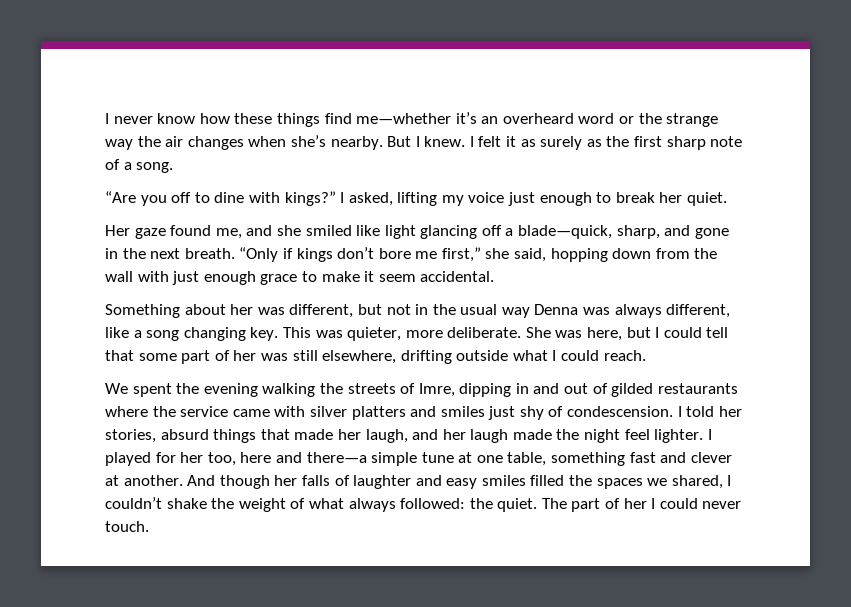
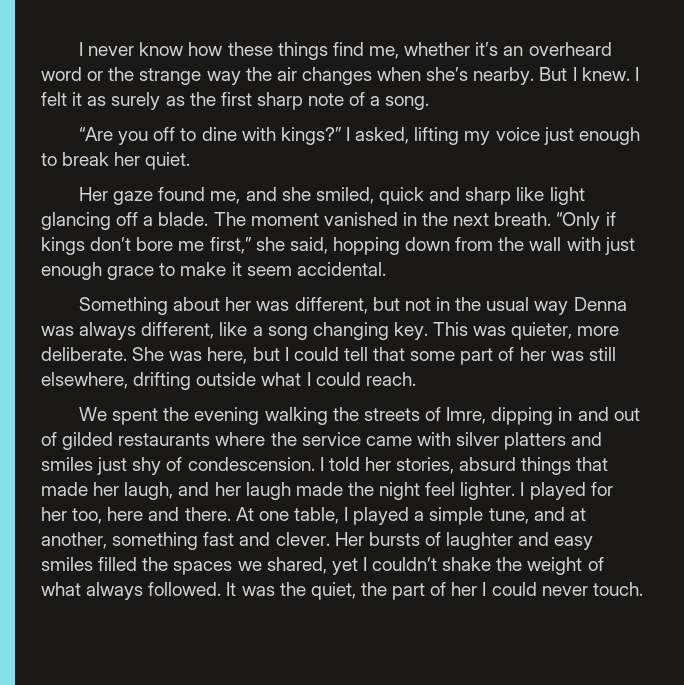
[356,113,452,124] me—whether -> [368,42,471,59] me, whether
[305,225,352,236] smiled -> [315,187,512,205] smiled, quick and sharp
[518,225,729,239] blade—quick, sharp, and gone -> [158,212,398,226] blade. The moment vanished
[306,452,732,466] [105,475,330,489] there—a simple tune at one table, something fast and clever at another. And though her falls -> [184,507,586,525] [41,532,420,550] there. At one table, I played a simple tune, and at another, something fast and clever. Her bursts
(723, 482) none -> [331,558,358,575] yet
[400,498,567,512] followed: the quiet. The -> [148,582,387,600] followed. It was the quiet, the

